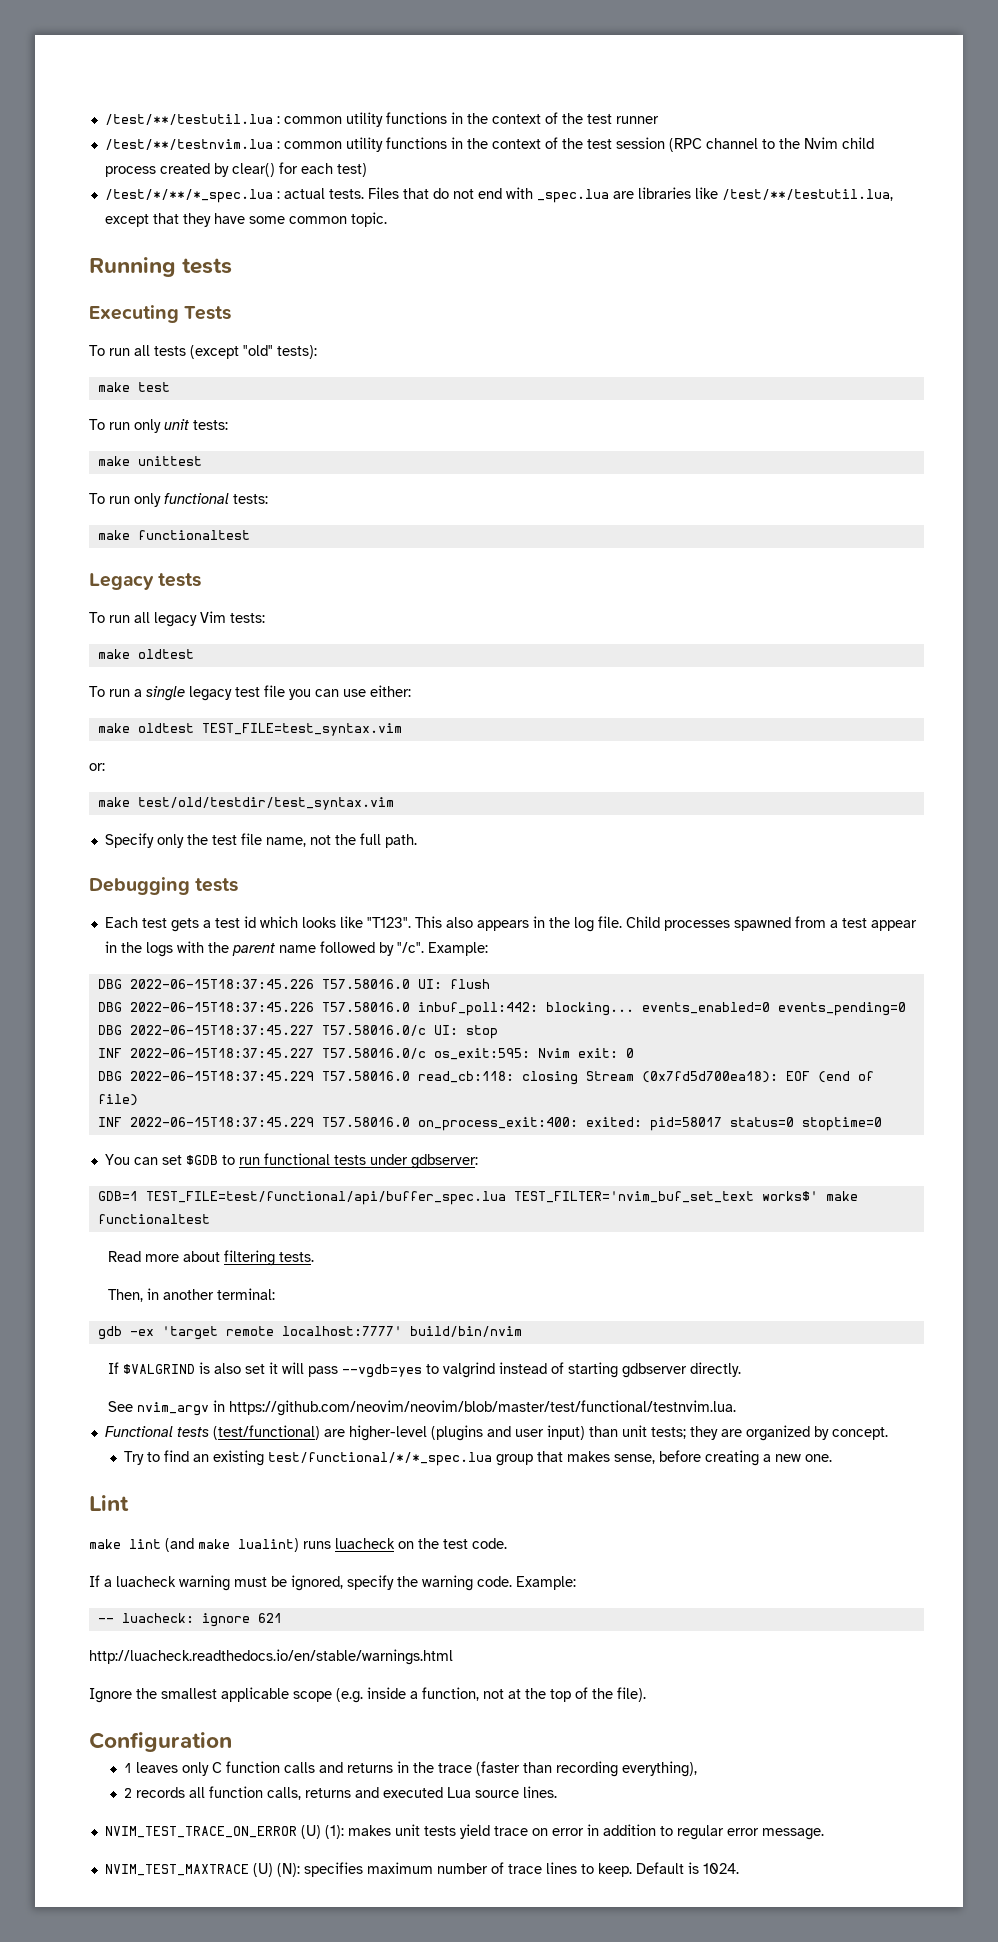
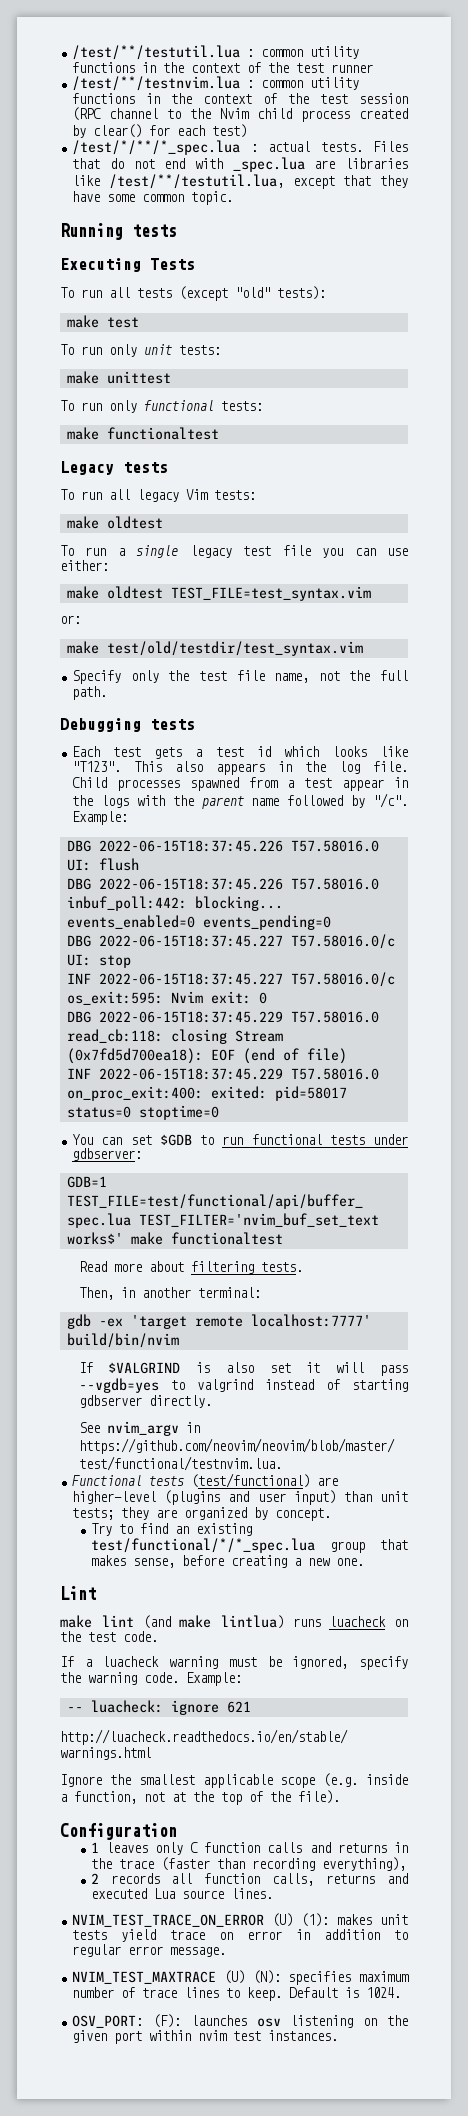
[417,1117,578,1131] on_process_exit:400: -> [66,1086,203,1101] on_proc_exit:400:
[238,1538,299,1552] lualint) -> [221,1615,285,1629] lintlua)
(739, 1868) none -> [72,2014,408,2028] [72,2030,339,2044] // OSV_PORT: (F): launches osv listening on the given port within nvim test instances.

